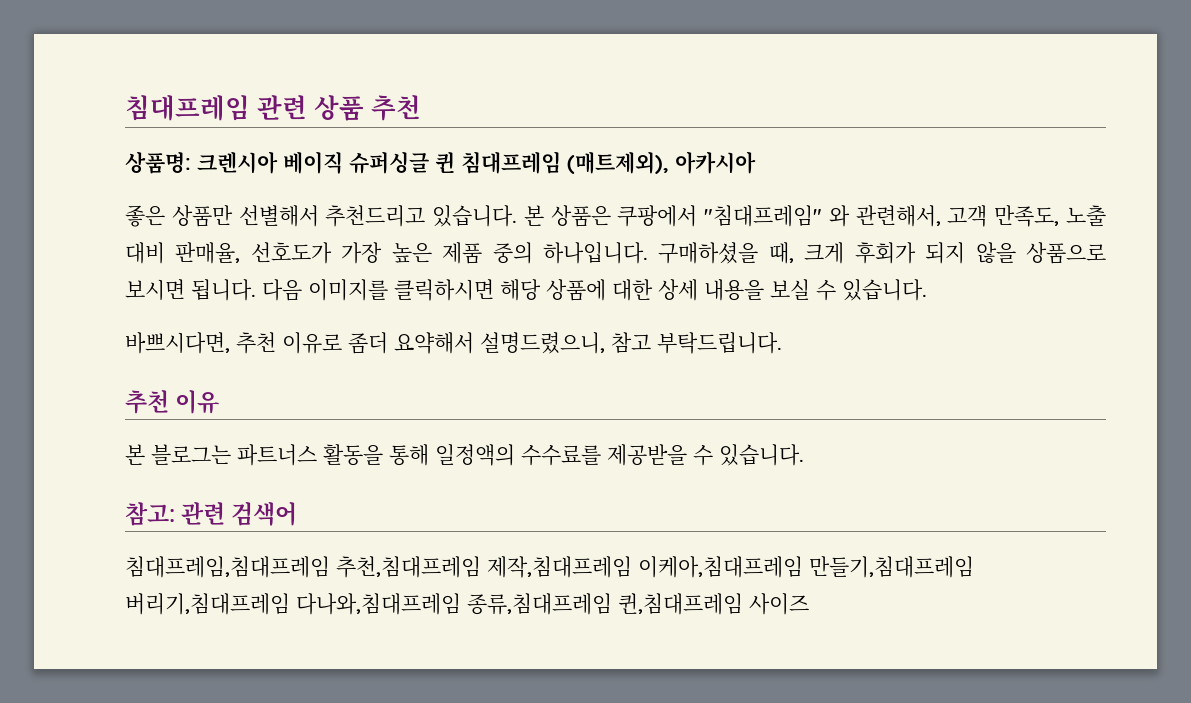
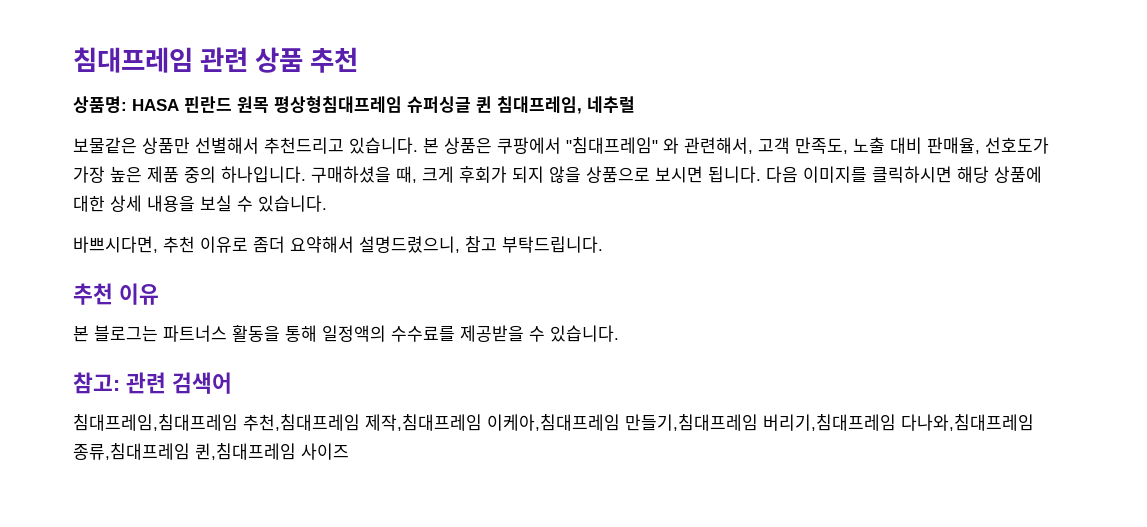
[197,151,756,174] [125,205,165,227] 크렌시아 베이직 슈퍼싱글 퀸 침대프레임 (매트제외), 아카시아 // 좋은 -> [132,96,635,114] [73,137,137,154] HASA 핀란드 원목 평상형침대프레임 슈퍼싱글 퀸 침대프레임, 네추럴 // 보물같은

